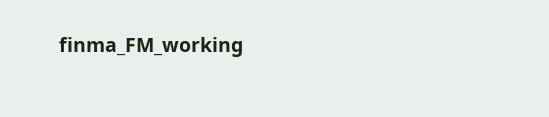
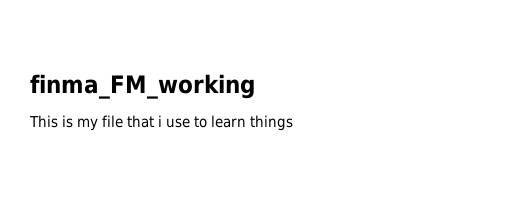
(243, 47) none -> [29,115,294,131] // This is my file that i use to learn things

